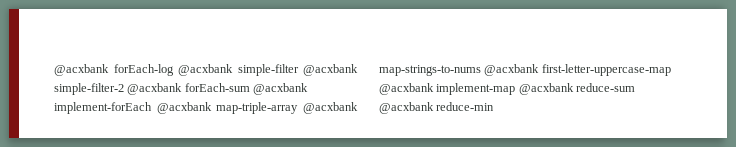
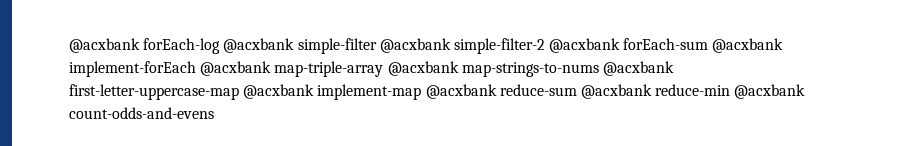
(495, 106) none -> [734,84,806,99] [69,107,214,119] @acxbank count-odds-and-evens

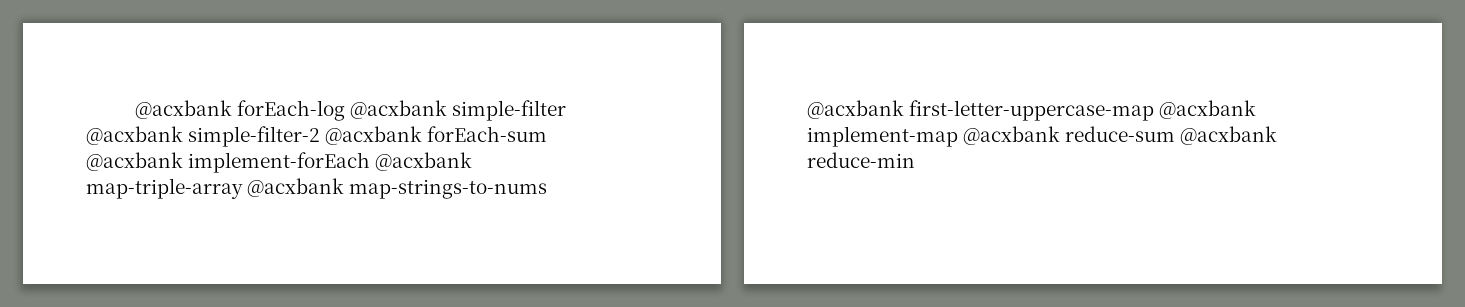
[734,84,806,99] [69,107,214,119] @acxbank count-odds-and-evens -> (915, 160) none

